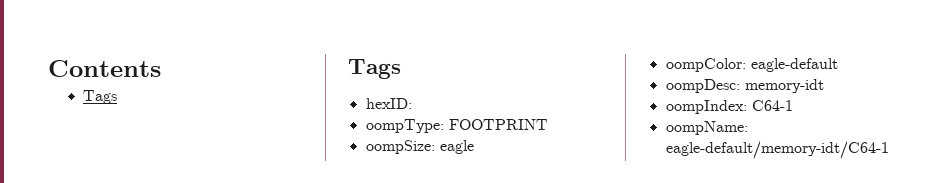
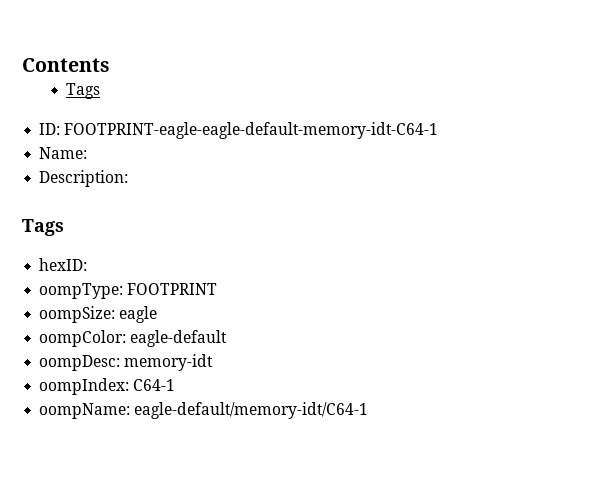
(118, 97) none -> [39,122,439,139] [39,147,88,159] [39,170,129,187] // ID: FOOTPRINT-eagle-eagle-default-memory-idt-C64-1 // Name: // Description:

